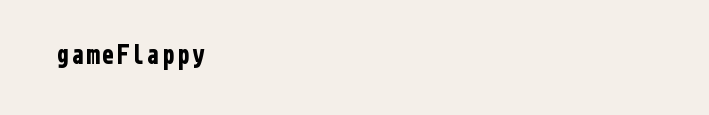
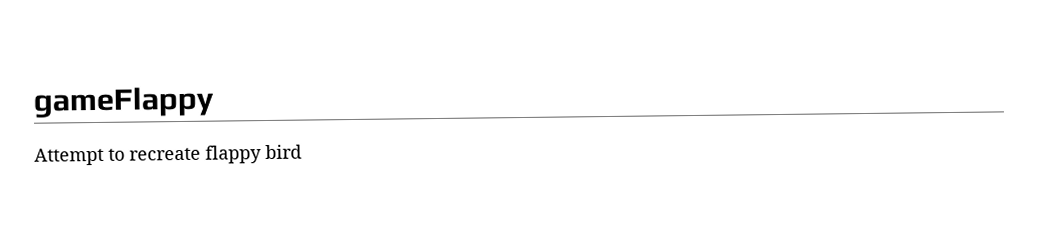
(205, 57) none -> [34,144,302,166] // Attempt to recreate flappy bird

